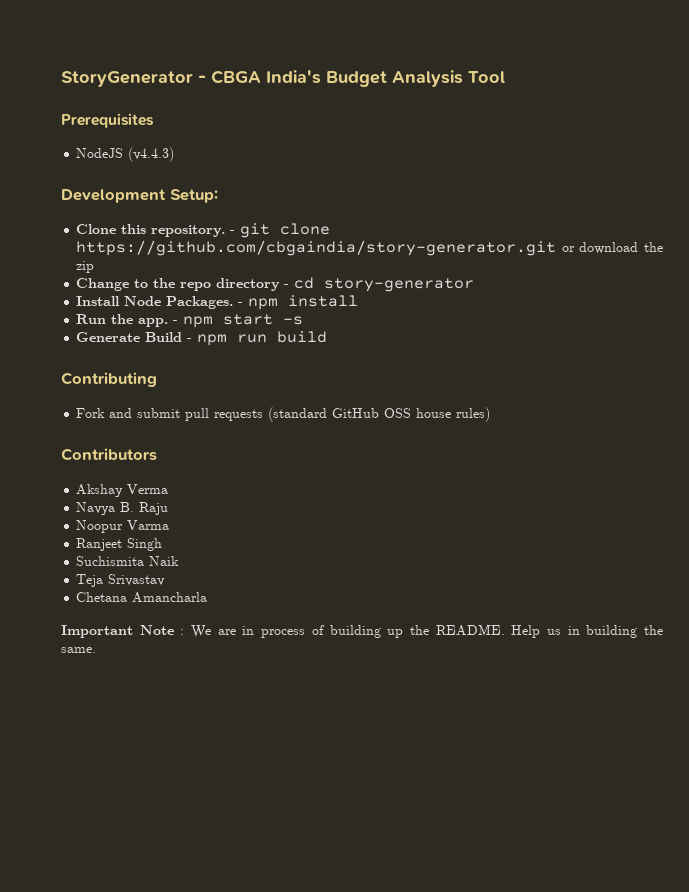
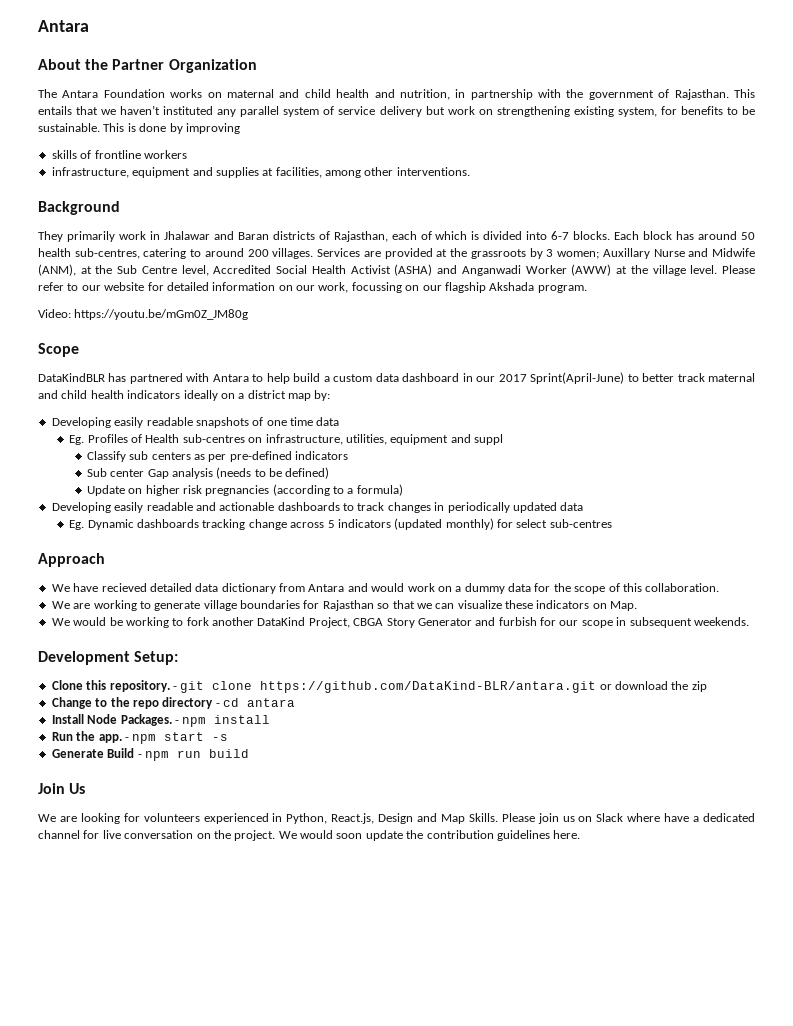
[61,70,505,87] [61,113,154,128] [76,147,175,162] StoryGenerator - CBGA India's Budget Analysis Tool // Prerequisites // NodeJS (v4.4.3) -> [38,20,89,32] [38,59,257,73] [38,89,756,100] [38,105,755,117] [38,123,240,134] [51,150,187,159] [51,167,470,178] [38,201,120,215] [38,231,756,242] [38,248,755,259] [38,264,755,276] [38,282,587,293] [38,309,249,320] [38,343,79,357] [38,372,756,384] [38,390,331,401] [51,417,340,428] [69,434,504,445] [86,451,349,462] [86,467,330,479] [86,484,403,496] [51,502,584,513] [69,518,612,530] [38,553,105,567] [51,583,720,594] [51,600,638,611] [51,617,749,628] Antara // About the Partner Organization // The Antara Foundation works on maternal and child health and nutrition, in partnership with the government of Rajasthan. This entails that we haven’t instituted any parallel system of service delivery but work on strengthening existing system, for benefits to be sustainable. This is done by improving // skills of frontline workers // infrastructure, equipment and supplies at facilities, among other interventions. // Background // They primarily work in Jhalawar and Baran districts of Rajasthan, each of which is divided into 6-7 blocks. Each block has around 50 health sub-centres, catering to around 200 villages. Services are provided at the grassroots by 3 women; Auxillary Nurse and Midwife (ANM), at the Sub Centre level, Accredited Social Health Activist (ASHA) and Anganwadi Worker (AWW) at the village level. Please refer to our website for detailed information on our work, focussing on our flagship Akshada program. // Video: https://youtu.be/mGm0Z_JM80g // Scope // DataKindBLR has partnered with Antara to help build a custom data dashboard in our 2017 Sprint(April-June) to better track maternal and child health indicators ideally on a district map by: // Developing easily readable snapshots of one time data // Eg. Profiles of Health sub-centres on infrastructure, utilities, equipment and suppl // Classify sub centers as per pre-defined indicators // Sub center Gap analysis (needs to be defined) // Update on higher risk pregnancies (according to a formula) // Developing easily readable and actionable dashboards to track changes in periodically updated data // Eg. Dynamic dashboards tracking change across 5 indicators (updated monthly) for select sub-centres // Approach // We have recieved detailed data dictionary from Antara and would work on a dummy data for the scope of this collaboration. // We are working to generate village boundaries for Rajasthan so that we can visualize these indicators on Map. // We would be working to fork another DataKind Project, CBGA Story Generator and furbish for our scope in subsequent weekends.
[76,240,557,256] https://github.com/cbgaindia/story-generator.git -> [260,681,597,693] https://github.com/DataKind-BLR/antara.git
[324,278,475,292] story-generator -> [247,698,295,707] antara
[61,372,157,387] [76,407,491,422] [61,448,157,461] [76,484,169,497] [76,502,169,515] [76,520,170,533] [76,538,163,551] [76,556,180,566] [76,574,166,587] [76,592,208,603] [61,624,663,638] [61,647,96,653] Contributing // Fork and submit pull requests (standard GitHub OSS house rules) // Contributors // Akshay Verma // Navya B. Raju // Noopur Varma // Ranjeet Singh // Suchismita Naik // Teja Srivastav // Chetana Amancharla // Important Note : We are in process of building up the README. Help us in building the same. -> [38,783,86,794] [38,813,756,824] [38,830,581,841] Join Us // We are looking for volunteers experienced in Python, React.js, Design and Map Skills. Please join us on Slack where have a dedicated channel for live conversation on the project. We would soon update the contribution guidelines here.

